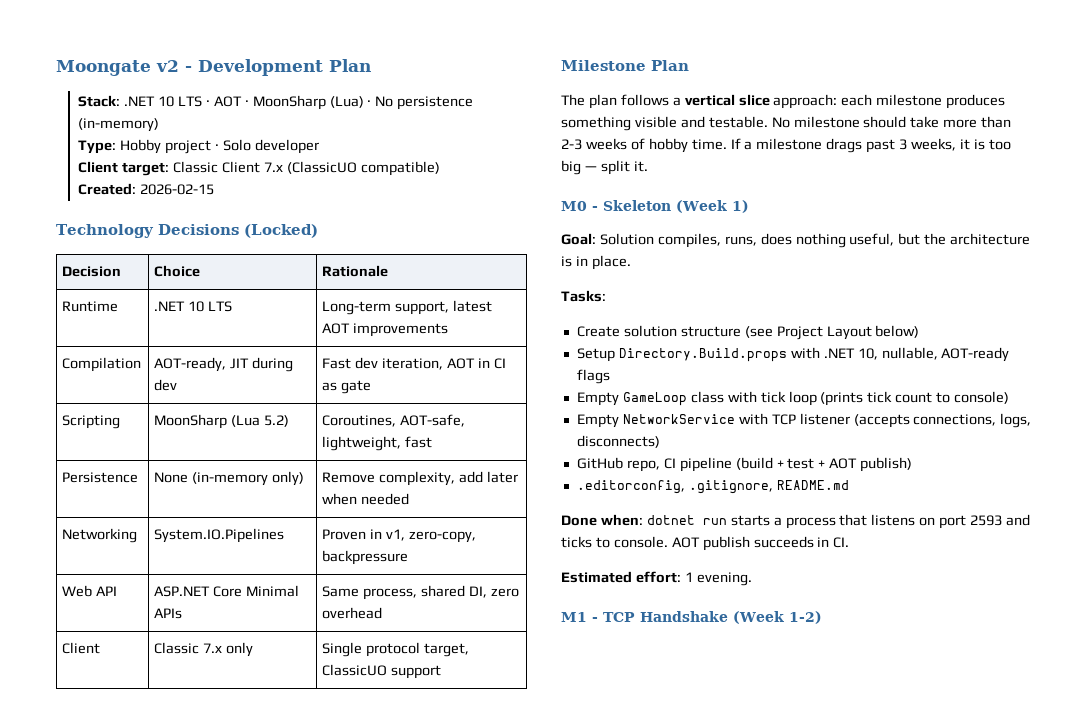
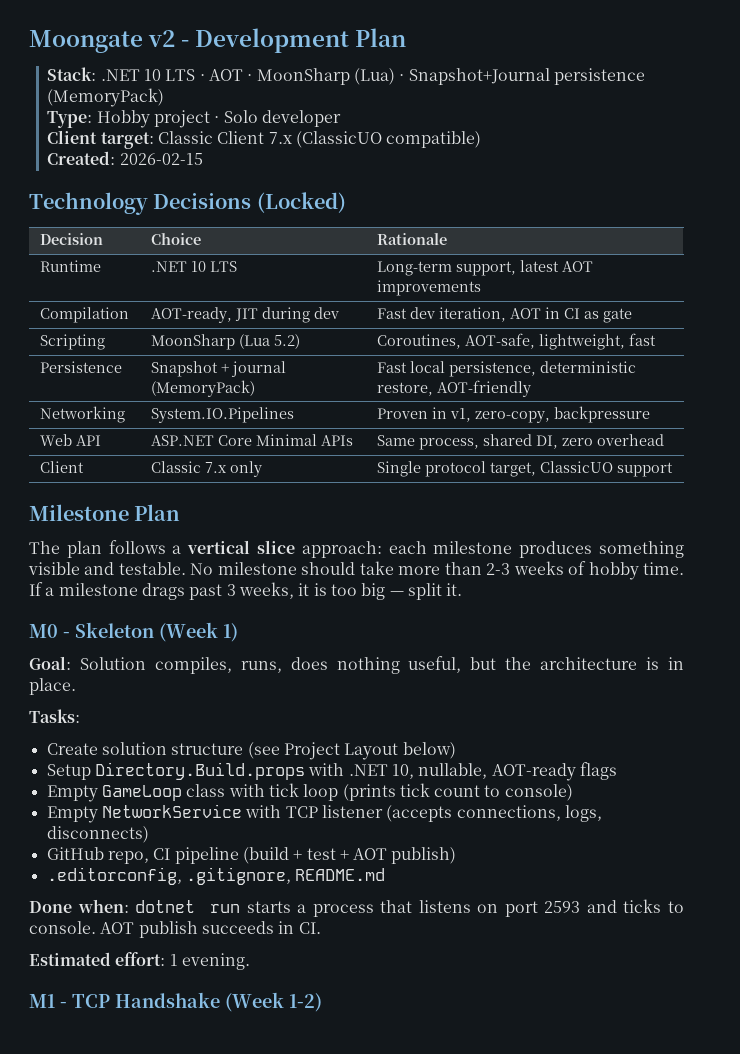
[375,96,474,110] [78,118,160,132] No persistence (in-memory) -> [408,68,645,85] [47,88,165,107] Snapshot+Journal persistence (MemoryPack)
[154,471,304,486] [322,471,518,486] [322,493,410,505] None (in-memory only) | Remove complexity, add later when needed -> [150,361,286,377] [150,380,255,397] [376,361,636,377] [376,380,531,397] Snapshot + journal (MemoryPack) | Fast local persistence, deterministic restore, AOT-friendly

